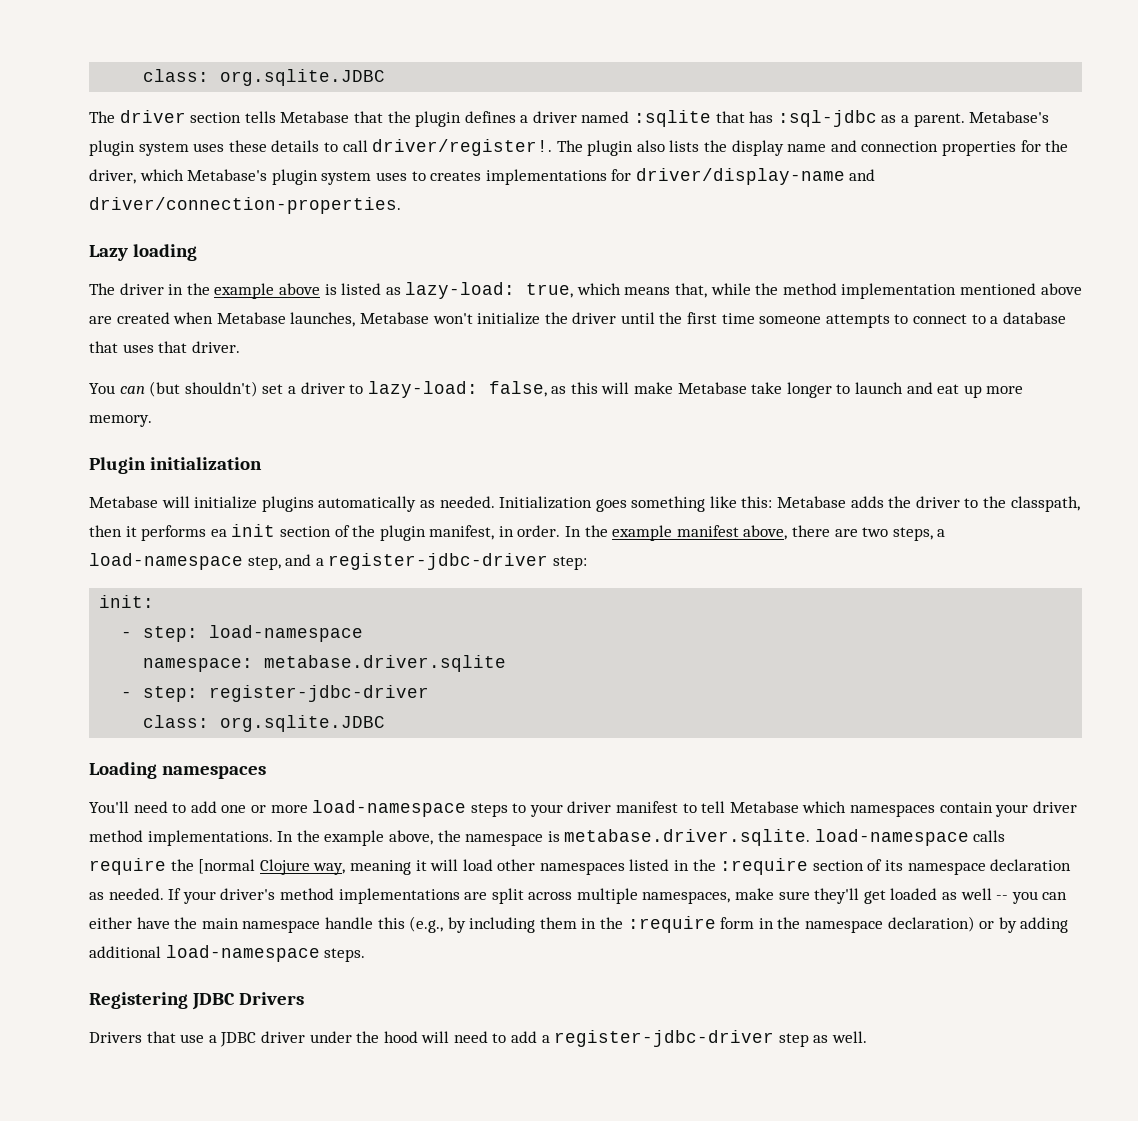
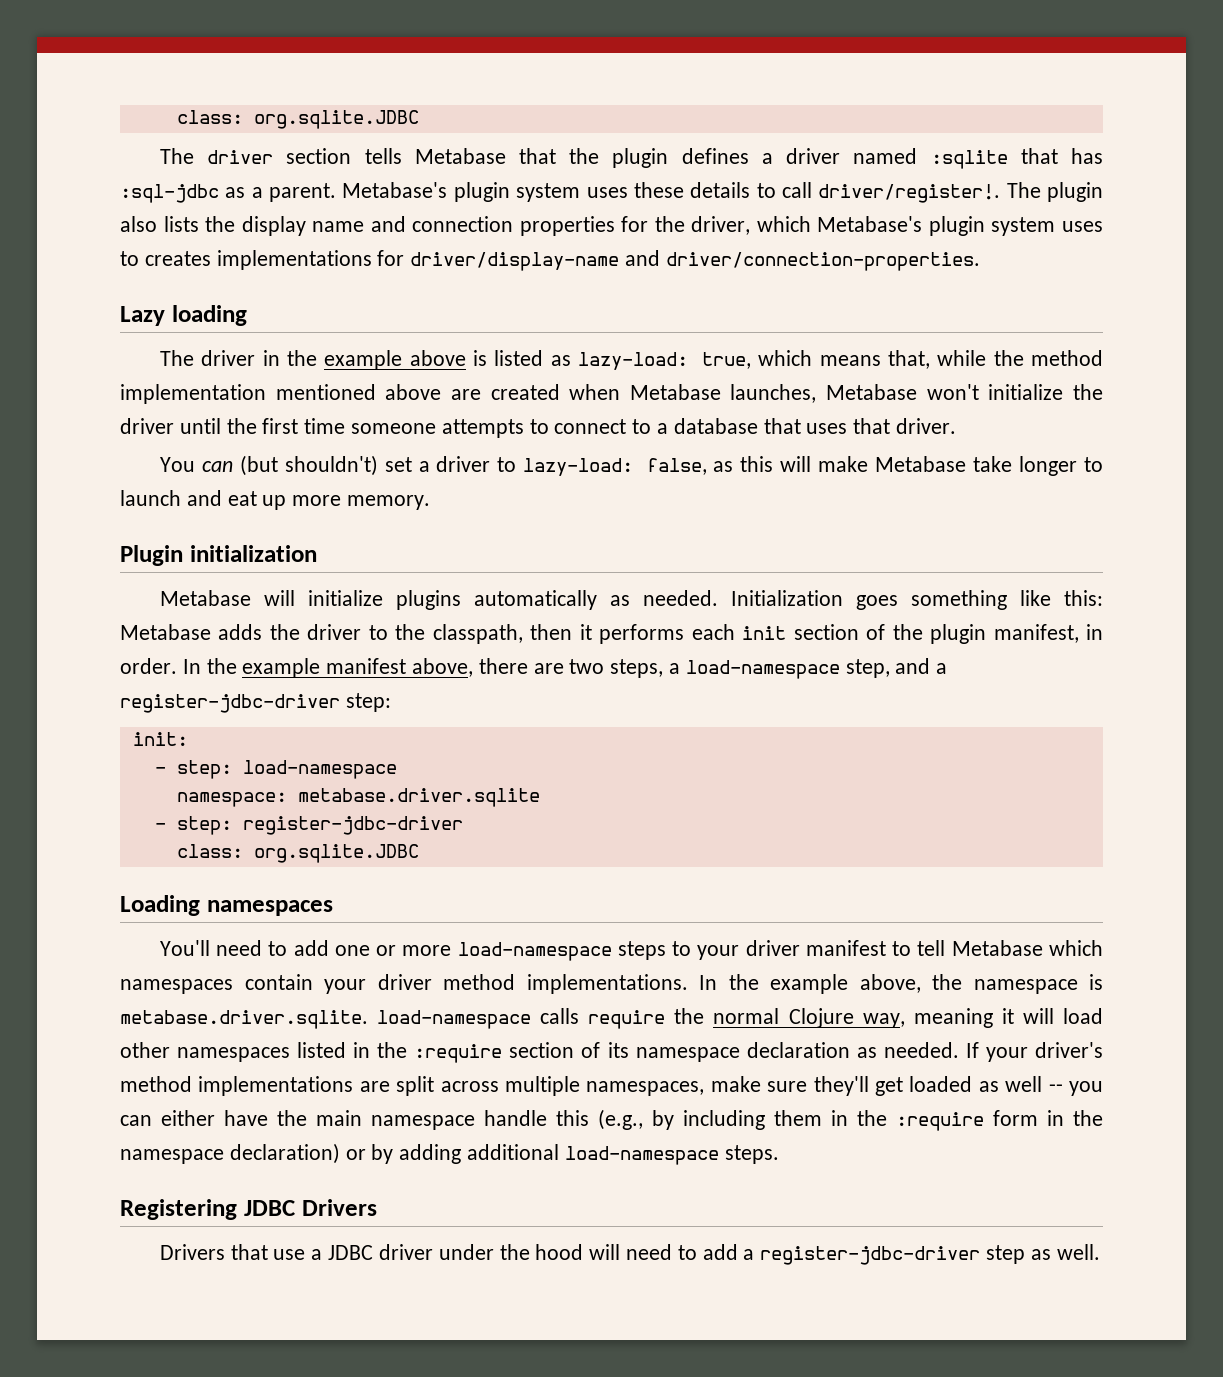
[210,529,227,537] ea -> [691,624,735,640] each
[198,859,256,874] [normal -> [713,1008,780,1024] normal

